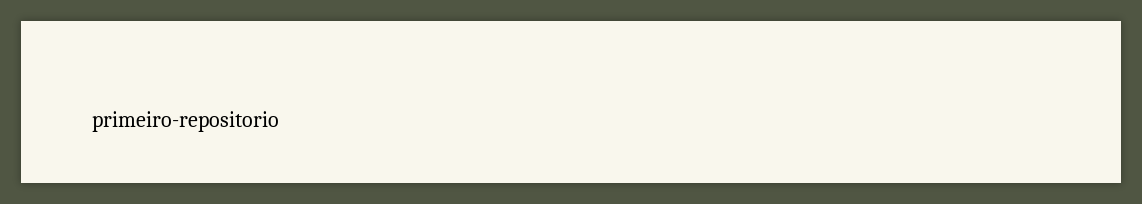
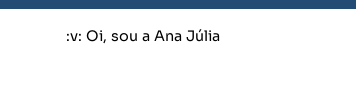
[92,111,279,132] primeiro-repositorio -> [66,29,220,44] :v: Oi, sou a Ana Júlia

